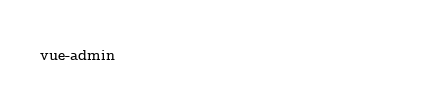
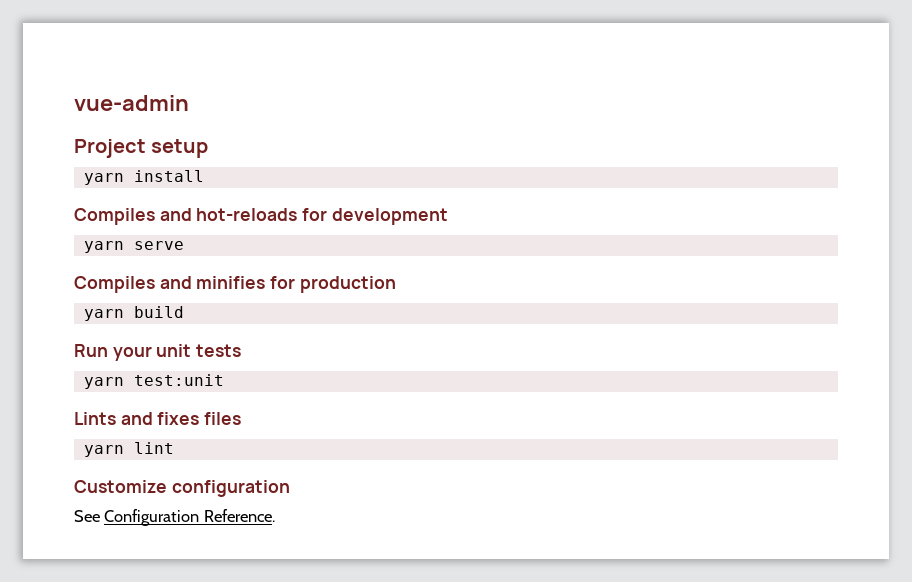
(115, 55) none -> [74,139,209,158] [83,170,204,185] [74,208,448,225] [83,241,184,253] [74,276,396,293] [83,306,184,321] [74,344,242,361] [83,374,224,389] [74,412,242,425] [83,442,174,457] [74,480,290,497] [74,509,275,526] // Project setup // yarn install // Compiles and hot-reloads for development // yarn serve // Compiles and minifies for production // yarn build // Run your unit tests // yarn test:unit // Lints and fixes files // yarn lint // Customize configuration // See Configuration Reference.

